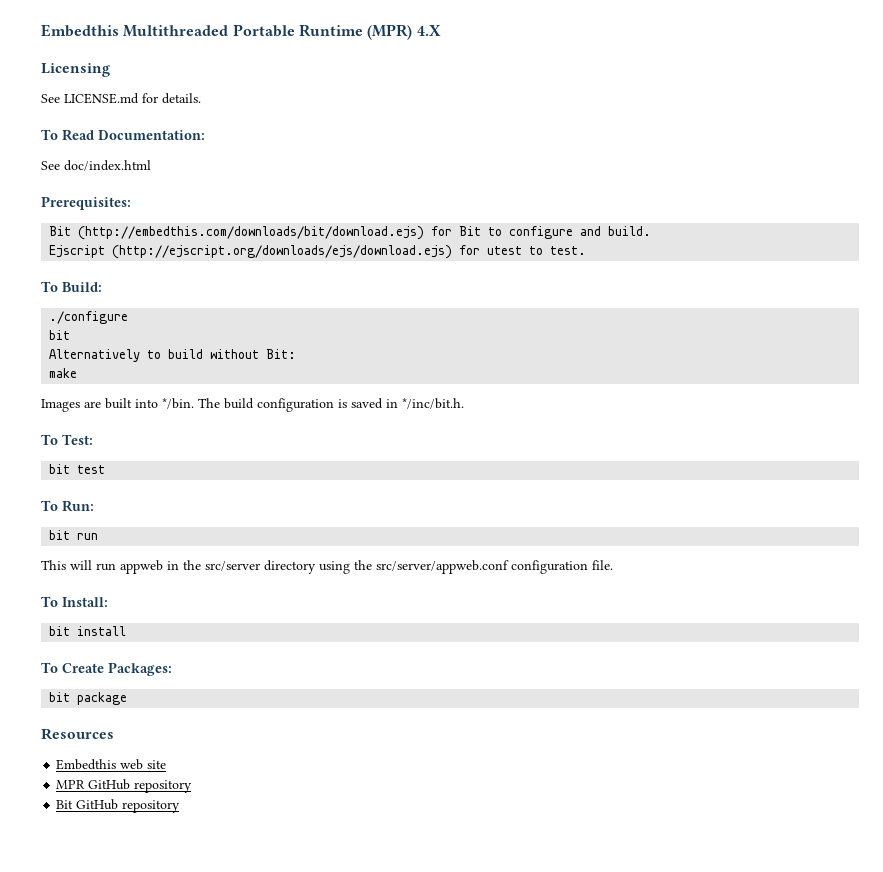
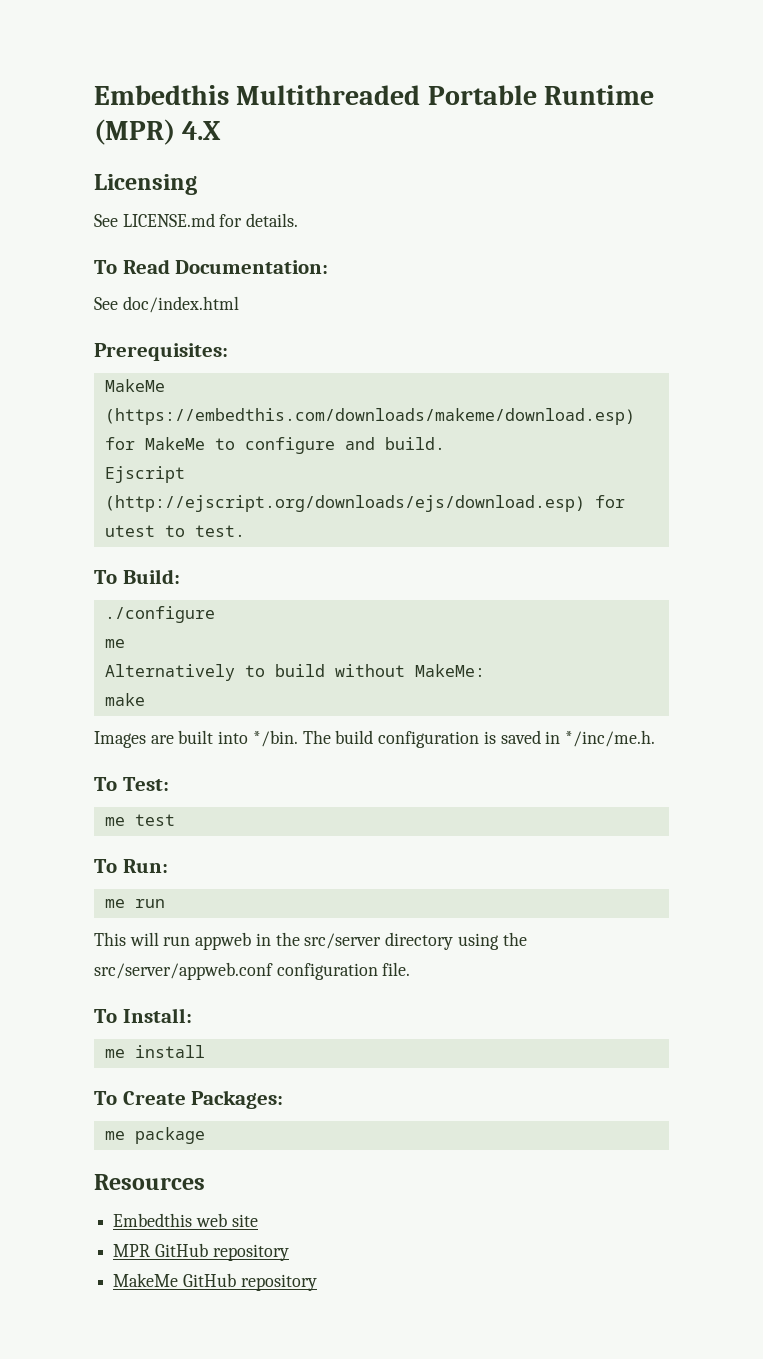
[49,226,482,240] Bit (http://embedthis.com/downloads/bit/download.ejs) for Bit -> [104,379,165,392] [104,408,635,425] [104,437,205,450] MakeMe (https://embedthis.com/downloads/makeme/download.esp) for MakeMe
[112,245,453,259] (http://ejscript.org/downloads/ejs/download.ejs) -> [104,495,585,512] (http://ejscript.org/downloads/ejs/download.esp)
[49,330,71,340] bit -> [104,639,125,648] me
[266,349,297,359] Bit: -> [414,664,485,677] MakeMe:
[402,398,464,409] */inc/bit.h. -> [564,730,655,747] */inc/me.h.
[49,464,71,474] bit -> [104,817,125,826] me
[49,530,71,540] bit -> [104,899,125,908] me
[49,626,71,636] bit -> [104,1049,125,1058] me
[49,692,71,702] bit -> [104,1131,125,1140] me
[56,800,74,809] Bit -> [113,1273,179,1287] MakeMe

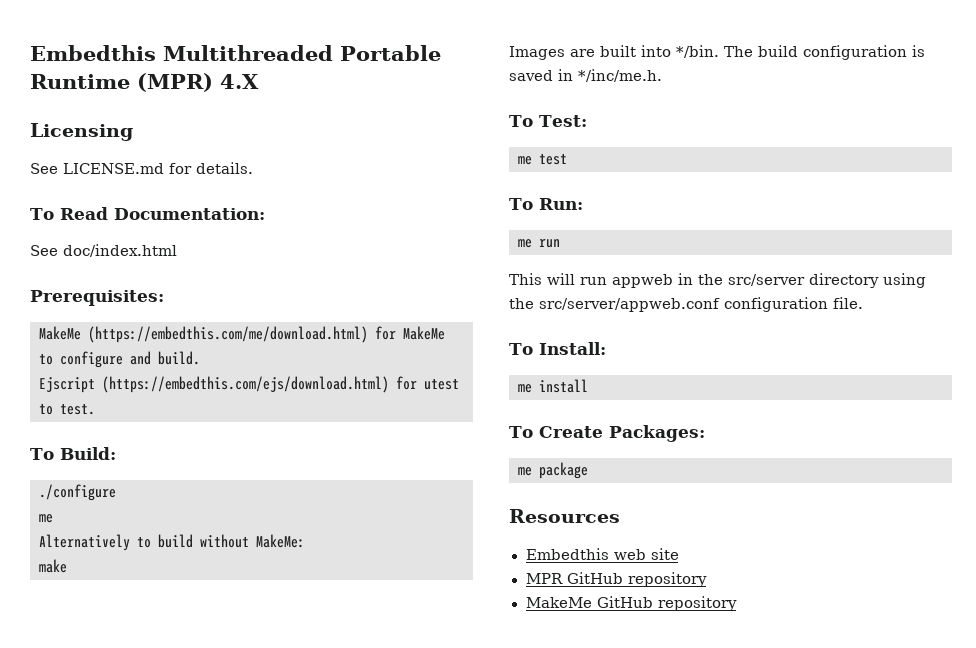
[104,408,635,425] (https://embedthis.com/downloads/makeme/download.esp) -> [88,326,368,343] (https://embedthis.com/me/download.html)
[104,495,585,512] (http://ejscript.org/downloads/ejs/download.esp) -> [102,376,389,393] (https://embedthis.com/ejs/download.html)

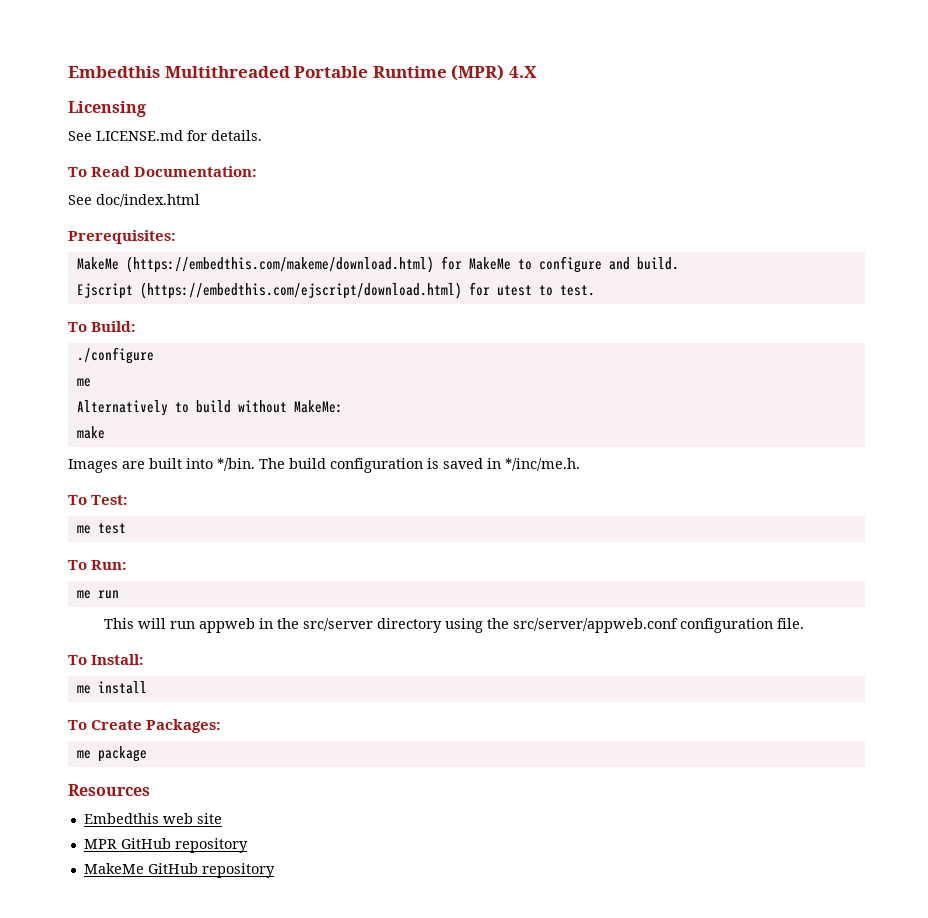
[88,326,368,343] (https://embedthis.com/me/download.html) -> [125,256,434,273] (https://embedthis.com/makeme/download.html)
[102,376,389,393] (https://embedthis.com/ejs/download.html) -> [139,282,462,299] (https://embedthis.com/ejscript/download.html)

